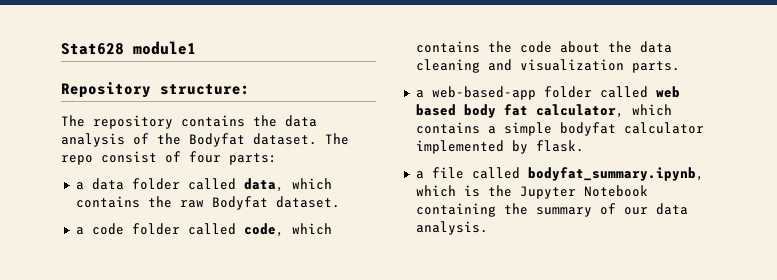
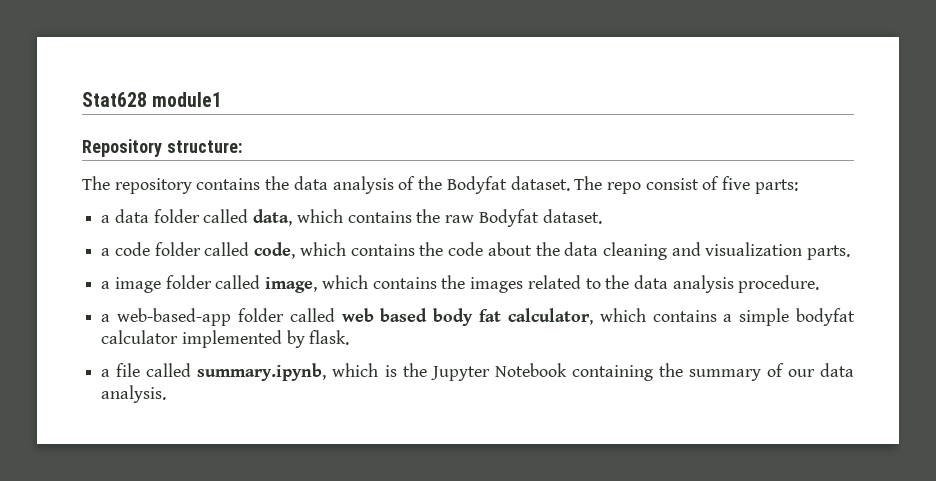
[189,151,221,163] four -> [722,176,751,190] five
(680, 67) none -> [101,275,820,293] // a image folder called image, which contains the images related to the data analysis procedure.
[527,167,704,181] bodyfat_summary.ipynb, -> [197,363,327,381] summary.ipynb,

